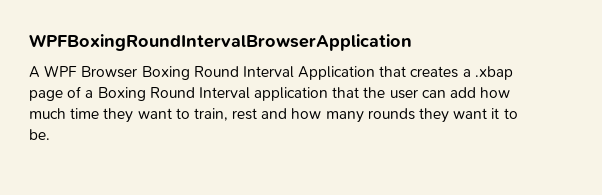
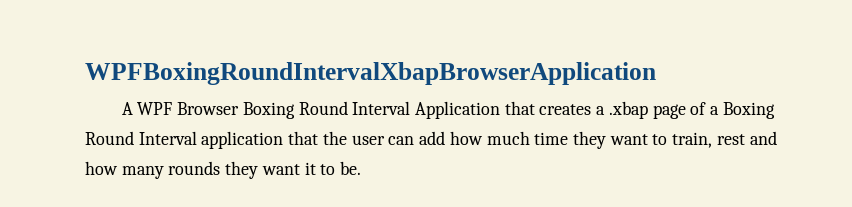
[29,34,412,51] WPFBoxingRoundIntervalBrowserApplication -> [85,62,656,85] WPFBoxingRoundIntervalXbapBrowserApplication

